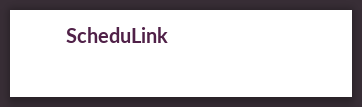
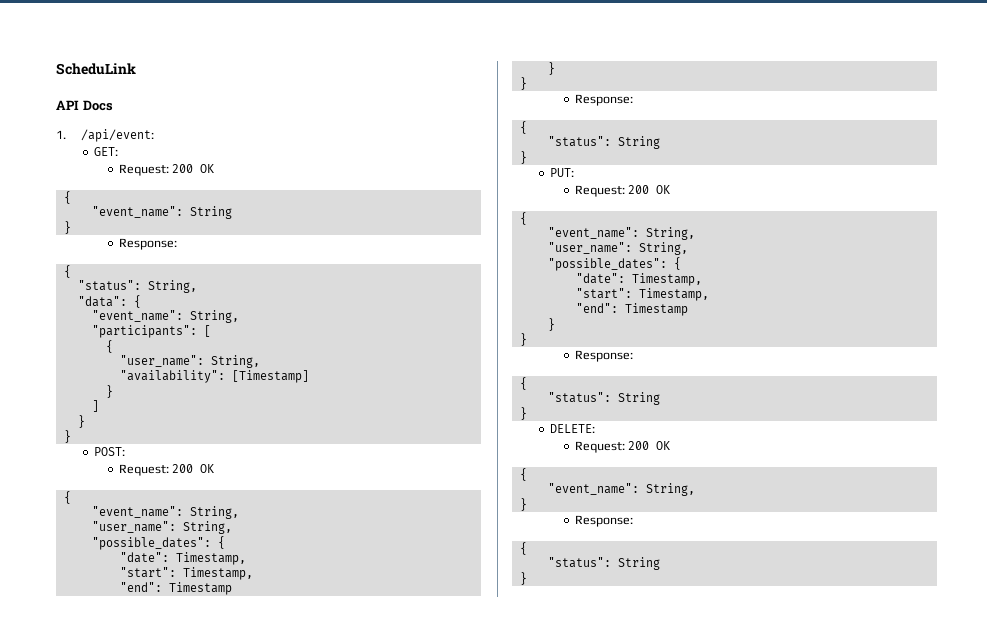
(168, 35) none -> [56,100,113,111] [56,129,154,142] [94,147,119,156] [118,164,215,176] [63,191,71,204] [91,206,232,219] [63,221,71,234] [118,238,177,250] [63,265,71,278] [77,280,197,293] [77,295,141,308] [91,310,239,323] [91,325,211,338] [105,340,113,353] [119,355,260,368] [119,370,309,383] [105,385,113,398] [91,400,99,412] [77,415,85,428] [63,430,71,443] [94,447,126,456] [118,464,215,476] [63,491,71,504] [91,506,239,519] [91,521,232,534] [91,536,225,550] [119,552,246,565] [119,567,253,580] [119,582,232,595] [547,62,555,75] [519,77,527,90] [574,94,633,106] [519,121,527,134] [547,136,660,149] [519,151,527,164] [550,168,575,177] [574,185,671,197] [519,212,527,225] [547,227,695,240] [547,242,688,255] [547,257,681,271] [575,273,702,286] [575,288,709,301] [575,303,688,316] [547,318,555,331] [519,333,527,346] [574,350,633,362] [519,377,527,390] [547,392,660,405] [519,407,527,420] [550,424,596,433] [574,441,671,453] [519,468,527,481] [547,483,695,496] [519,498,527,511] [574,515,633,527] [519,542,527,555] [547,557,660,570] [519,572,527,585] // API Docs // 1. /api/event: // GET: // Request: 200 OK // { // "event_name": String // } // Response: // { // "status": String, // "data": { // "event_name": String, // "participants": [ // { // "user_name": String, // "availability": [Timestamp] // } // ] // } // } // POST: // Request: 200 OK // { // "event_name": String, // "user_name": String, // "possible_dates": { // "date": Timestamp, // "start": Timestamp, // "end": Timestamp // } // } // Response: // { // "status": String // } // PUT: // Request: 200 OK // { // "event_name": String, // "user_name": String, // "possible_dates": { // "date": Timestamp, // "start": Timestamp, // "end": Timestamp // } // } // Response: // { // "status": String // } // DELETE: // Request: 200 OK // { // "event_name": String, // } // Response: // { // "status": String // }

